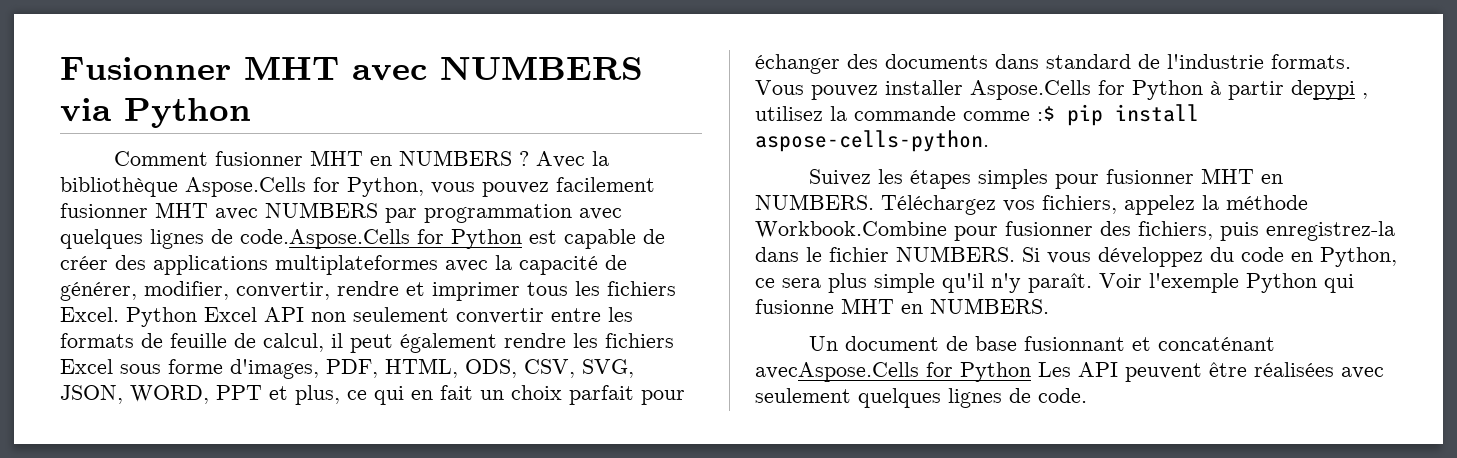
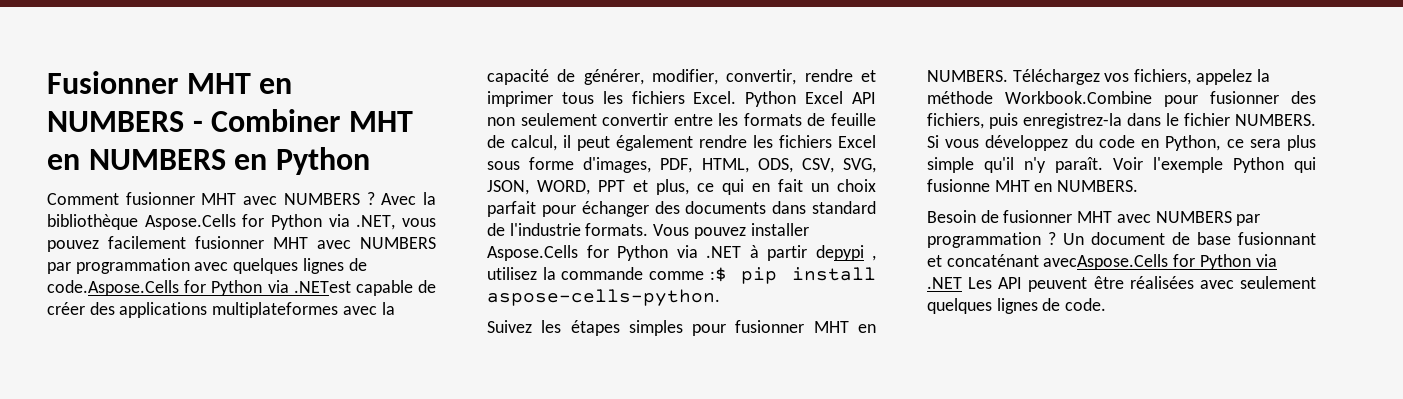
[352,56,643,81] [60,98,111,122] avec NUMBERS via -> [259,78,293,94] [47,109,413,132] [47,149,268,170] en NUMBERS - Combiner MHT en NUMBERS en
[370,156,393,166] en -> [243,196,278,205] avec
[347,177,424,197] Python, -> [271,214,396,230] Python via .NET,
[529,230,557,244] est -> [267,280,351,293] via .NETest
(1203, 90) none -> [676,245,741,258] via .NET
(1049, 306) none -> [927,210,1261,226] [927,232,1056,248] Besoin de fusionner MHT avec NUMBERS par programmation ?
(1031, 372) none -> [1255,254,1277,267] [927,277,962,289] via .NET

